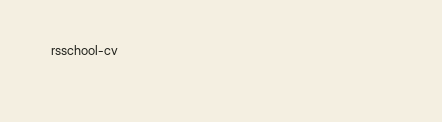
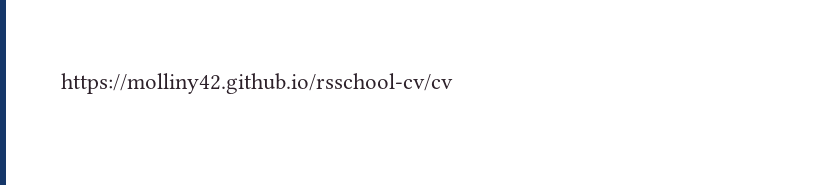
[51,45,118,55] rsschool-cv -> [61,73,453,94] https://molliny42.github.io/rsschool-cv/cv

